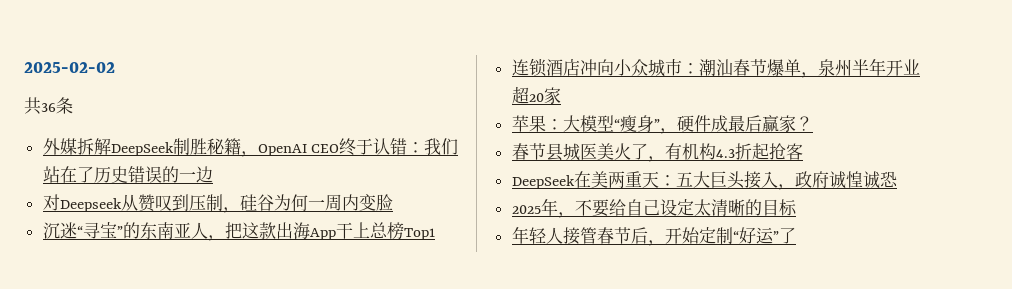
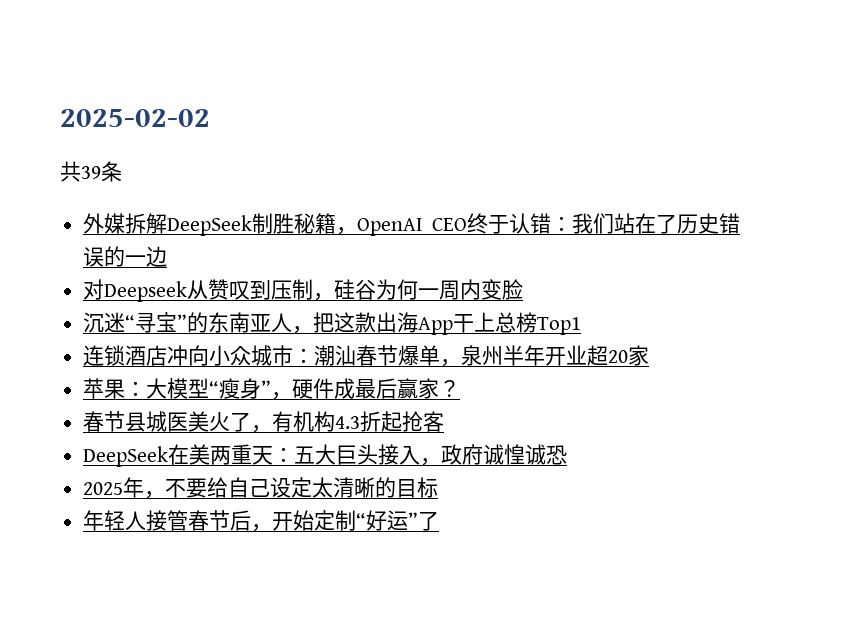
[41,103,56,112] 36 -> [81,166,101,179] 39

